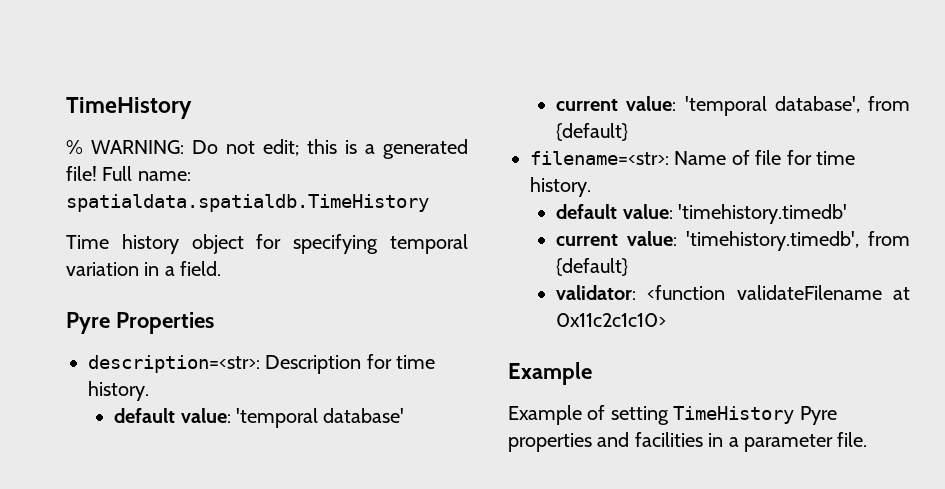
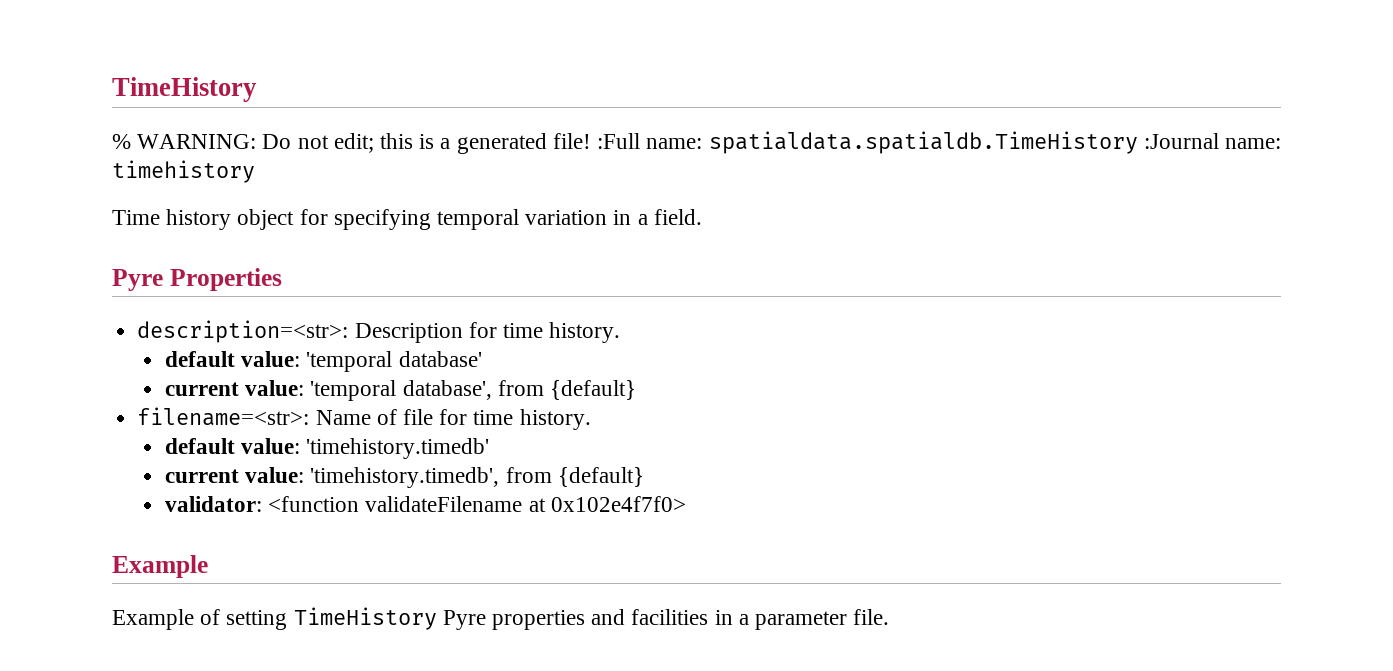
[102,166,133,181] Full -> [597,133,641,149] :Full
(429, 203) none -> [1143,133,1281,149] [112,160,255,183] :Journal name: timehistory
[556,313,667,327] 0x11c2c1c10> -> [550,496,686,512] 0x102e4f7f0>

